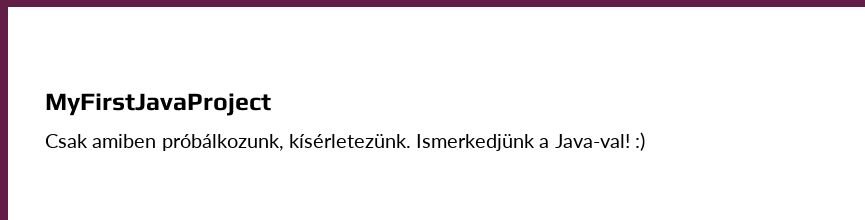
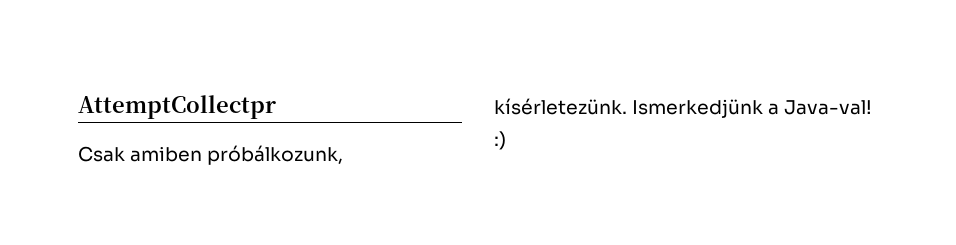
[45,93,271,116] MyFirstJavaProject -> [78,95,276,119] AttemptCollectpr

